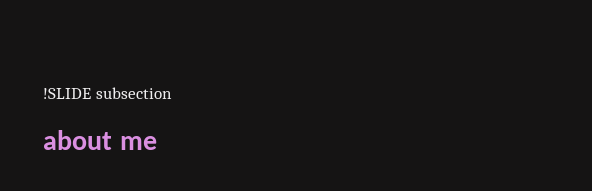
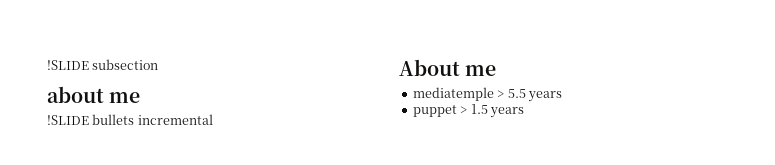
(157, 143) none -> [47,114,213,125] [399,59,497,76] [412,87,562,102] [412,104,524,118] // !SLIDE bullets incremental // About me // mediatemple > 5.5 years // puppet > 1.5 years

